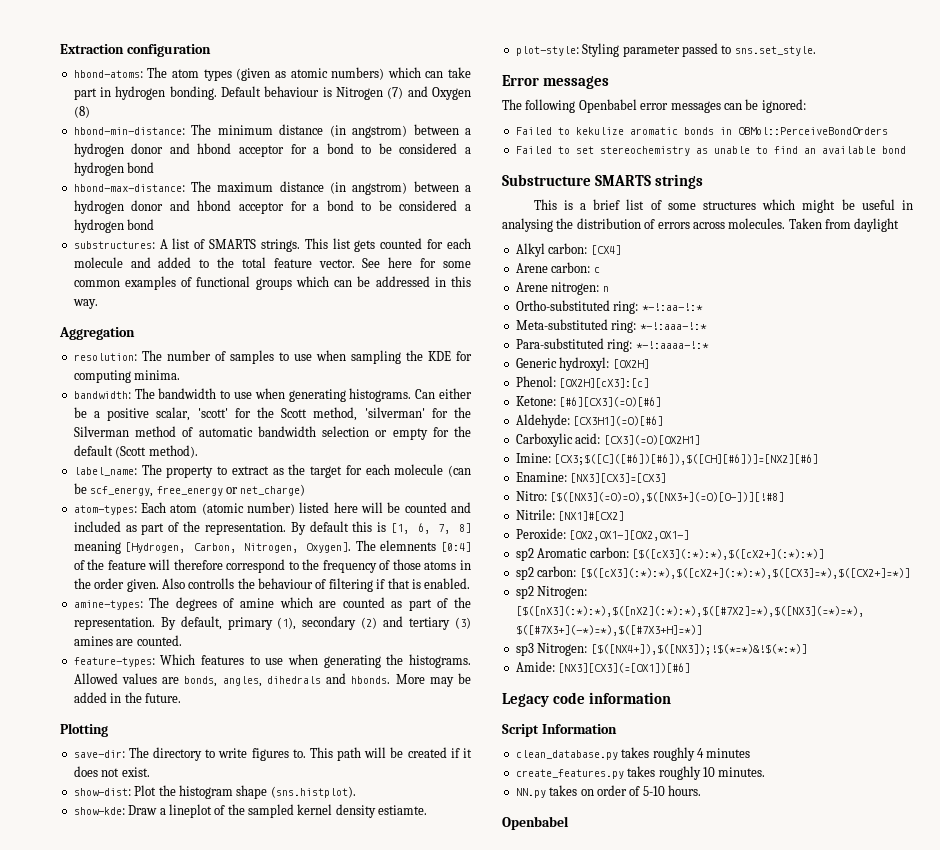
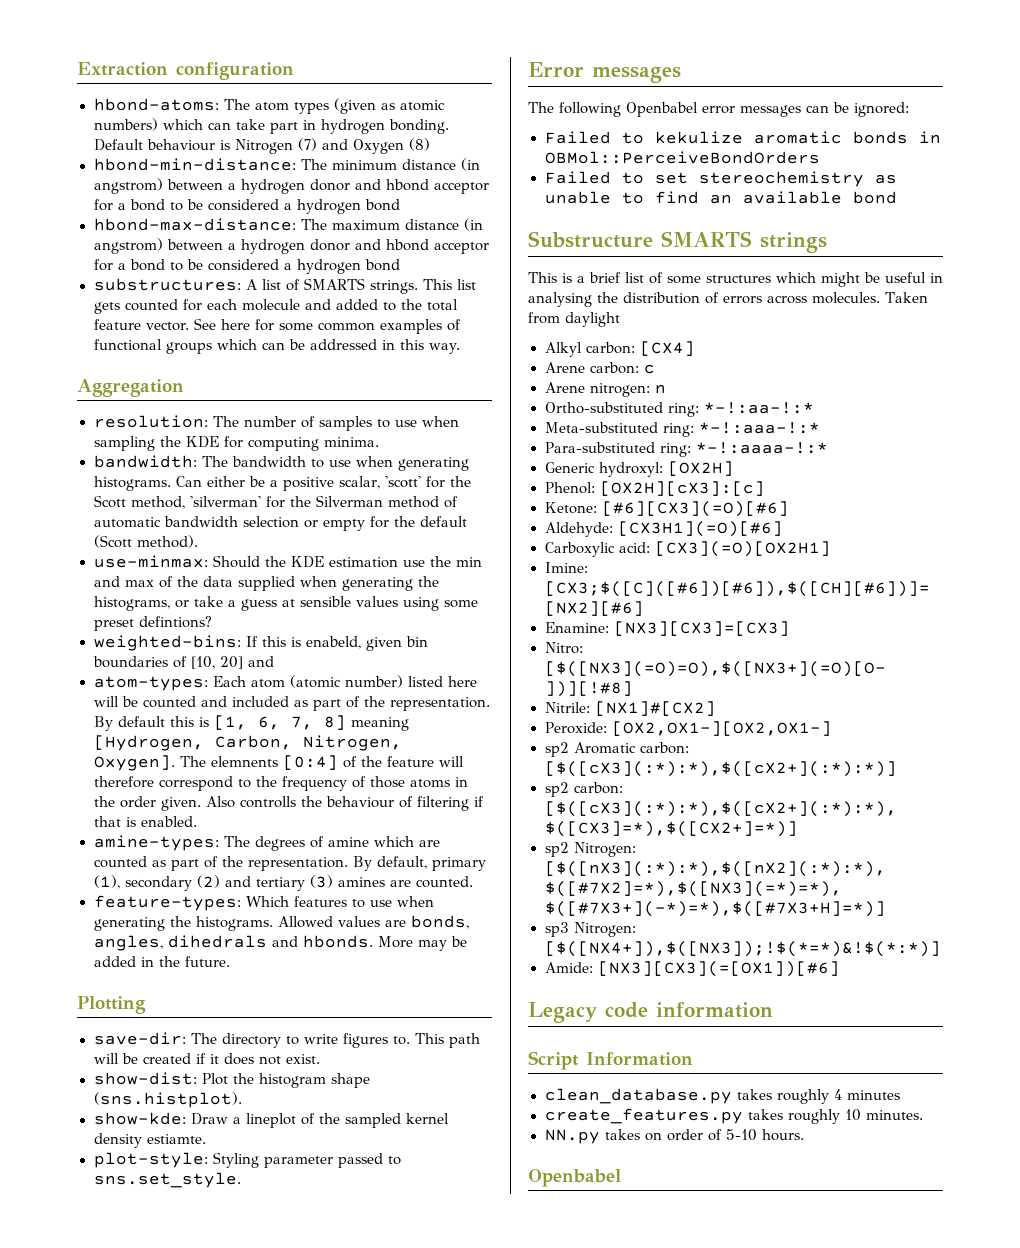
[73,464,471,478] [73,483,306,497] label_name: The property to extract as the target for each molecule (can be scf_energy, free_energy or net_charge) -> [93,555,482,568] [93,576,439,591] [93,596,478,611] [93,616,212,631] [93,635,428,651] [92,656,274,669] use-minmax: Should the KDE estimation use the min and max of the data supplied when generating the histograms, or take a guess at sensible values using some preset defintions? // weighted-bins: If this is enabeld, given bin boundaries of [10, 20] and

